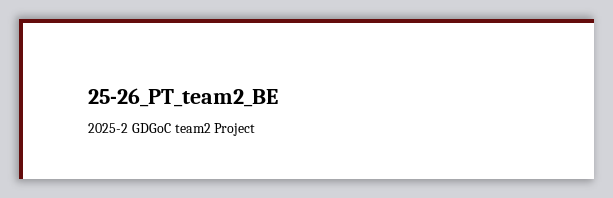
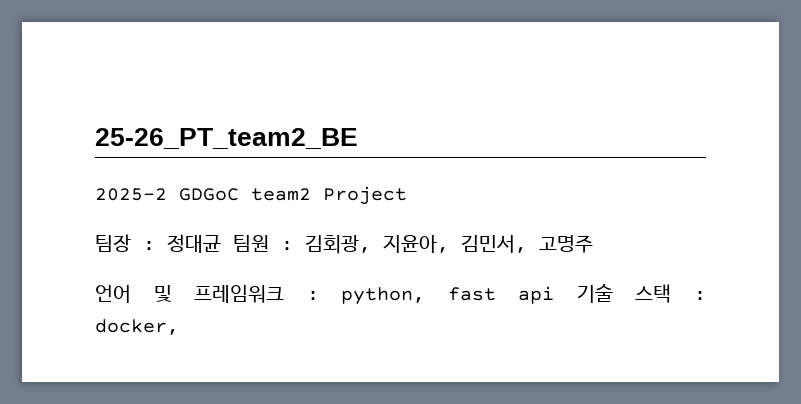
(256, 129) none -> [95,234,593,254] [95,284,706,305] [95,319,179,335] // 팀장 : 정대균 팀원 : 김회광, 지윤아, 김민서, 고명주 // 언어 및 프레임워크 : python, fast api 기술 스택 : docker,

